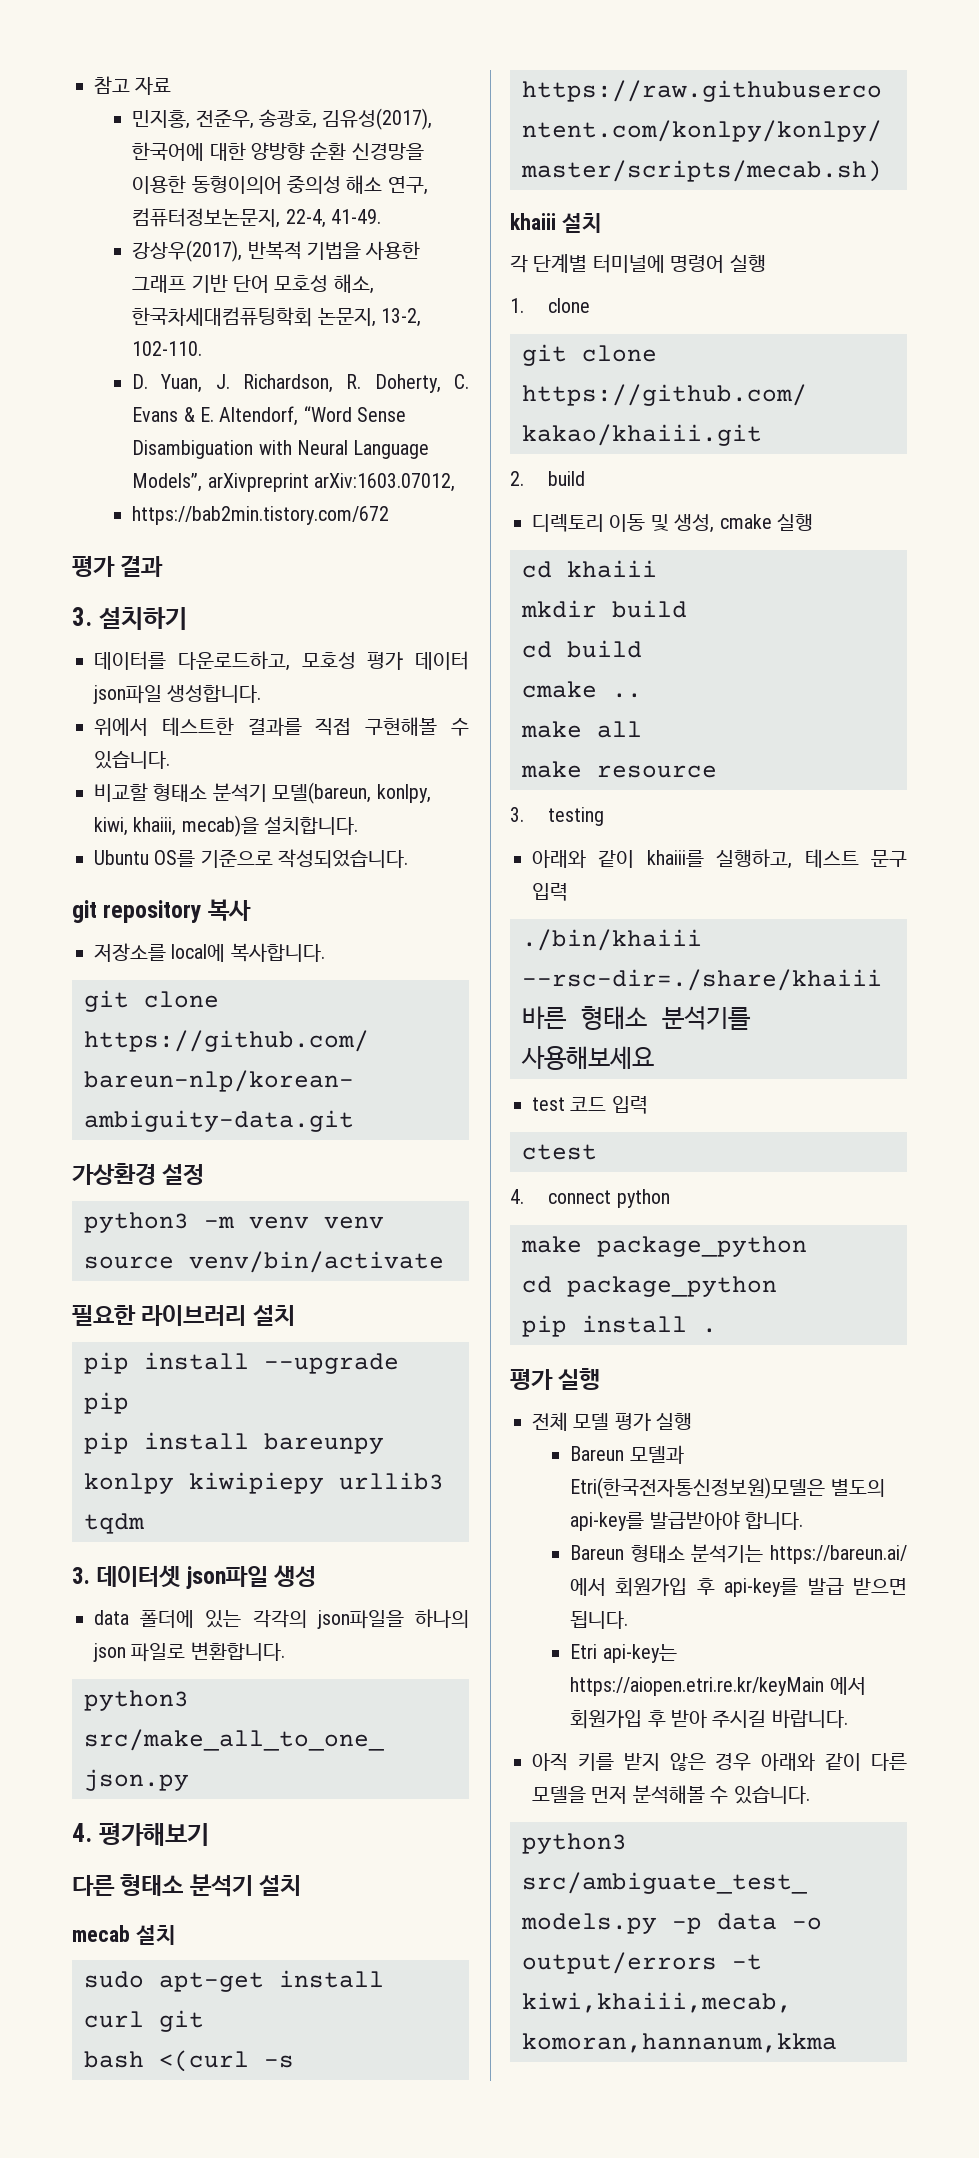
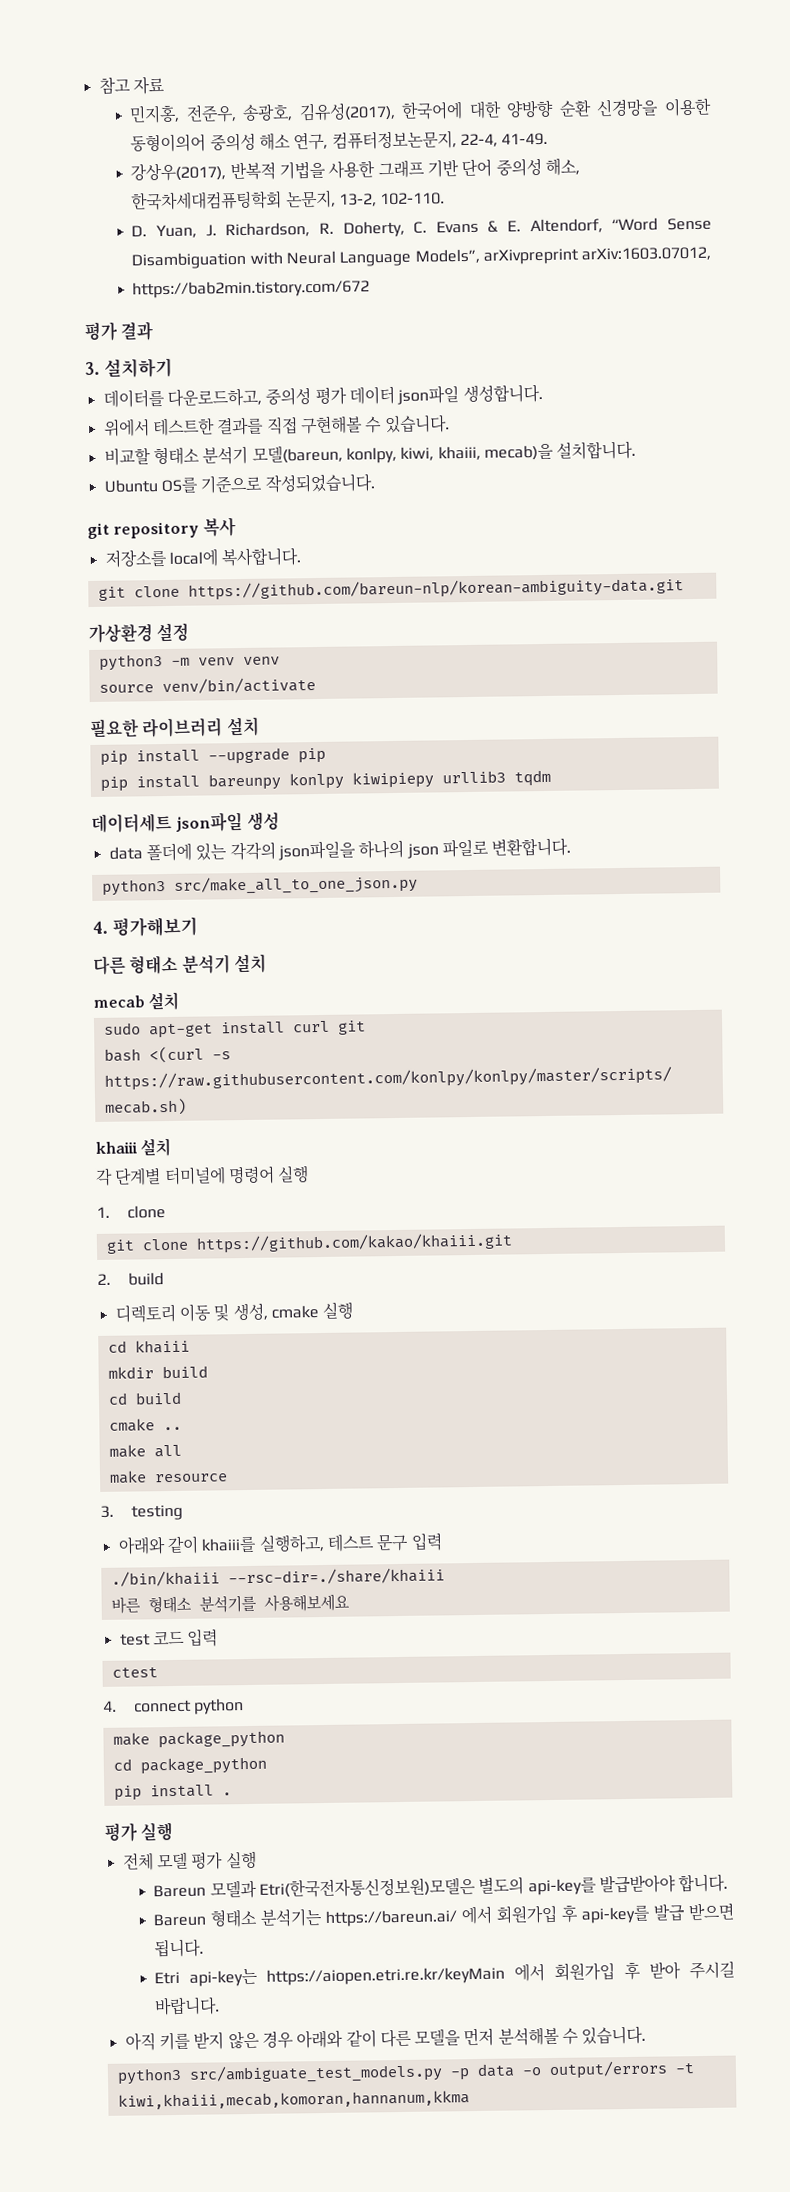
[274,275,329,292] 모호성 -> [495,157,542,177] 중의성
[301,652,356,669] 모호성 -> [265,387,312,406] 중의성
[72,1565,181,1587] 3. 데이터셋 -> [91,812,172,834] 데이터세트

